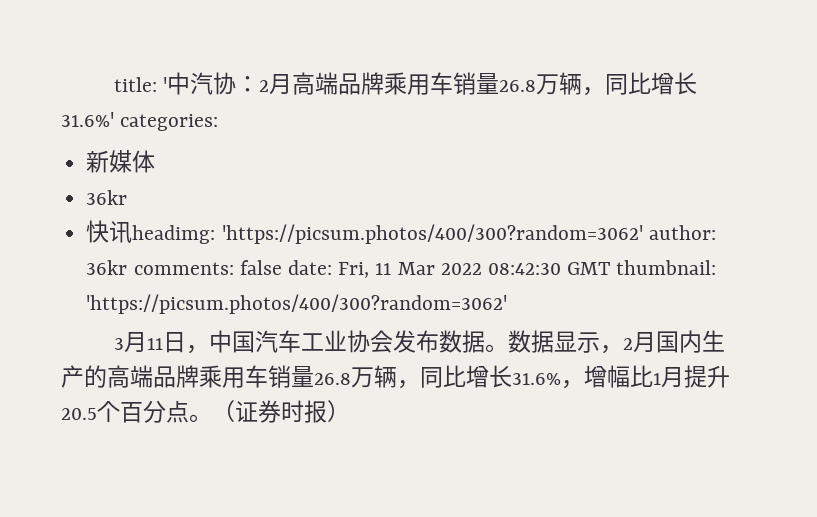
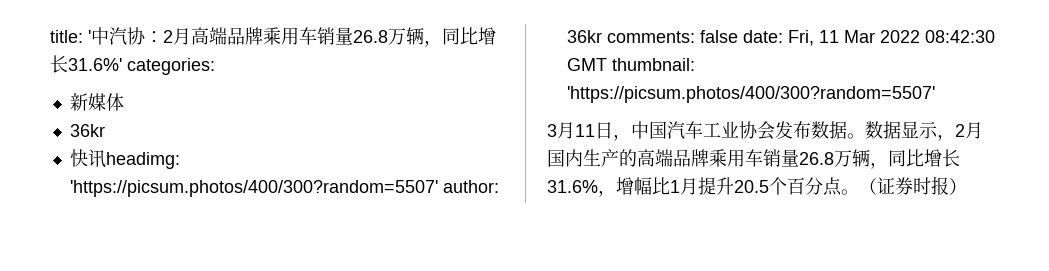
[221,224,643,244] 'https://picsum.photos/400/300?random=3062' -> [69,180,438,197] 'https://picsum.photos/400/300?random=5507'
[86,294,508,314] 'https://picsum.photos/400/300?random=3062' -> [566,86,935,103] 'https://picsum.photos/400/300?random=5507'

